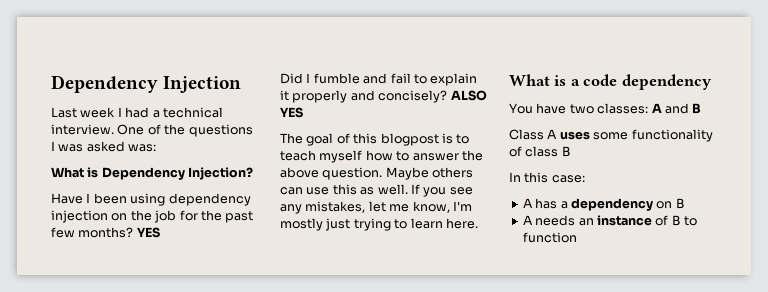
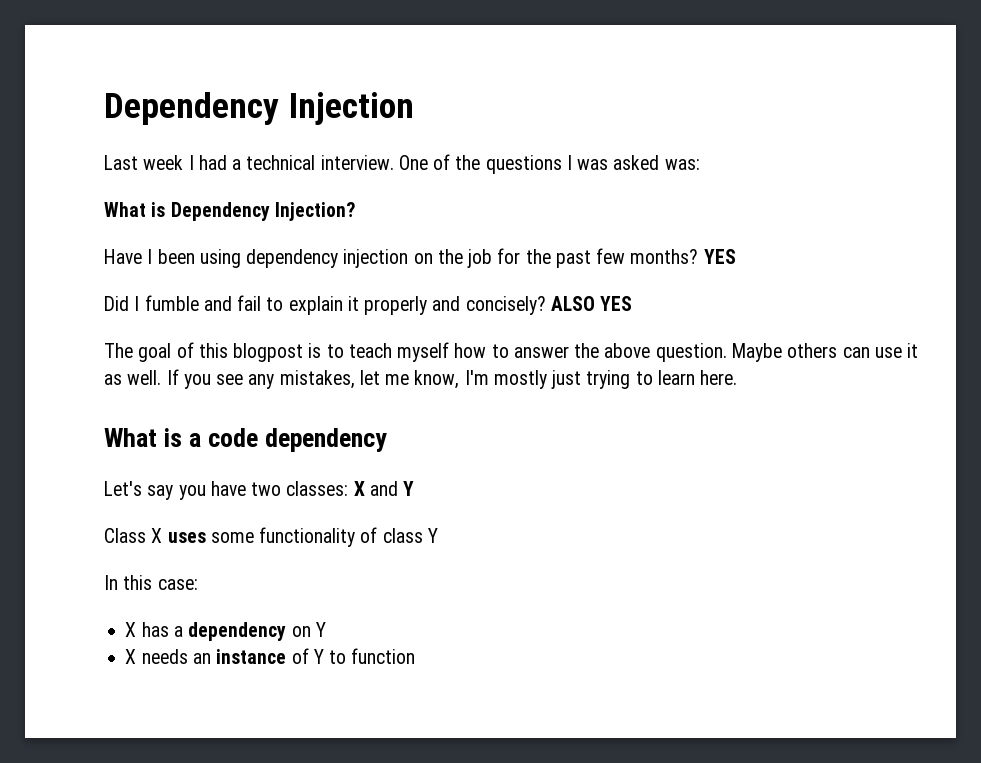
[332,184,357,195] this -> [907,343,919,358] it
[509,103,702,114] You have two classes: A and B -> [104,481,415,500] Let's say you have two classes: X and Y
[547,129,558,139] A -> [151,528,163,543] X
[561,146,571,157] B -> [427,528,438,543] Y
[522,198,533,208] A -> [125,622,137,637] X
[675,198,685,209] [522,215,533,225] B // A -> [315,622,326,637] [125,649,137,664] Y // X
[671,215,681,226] B -> [313,649,324,664] Y

